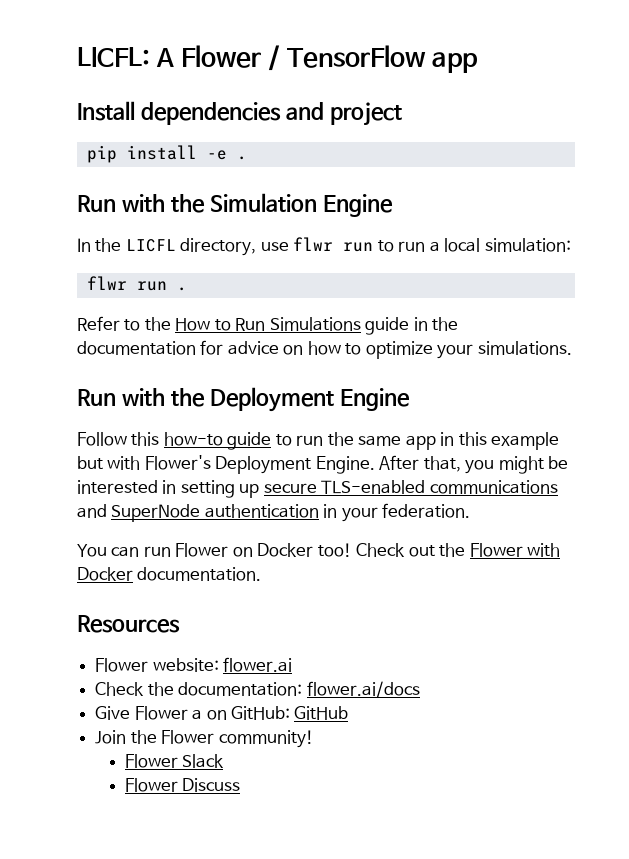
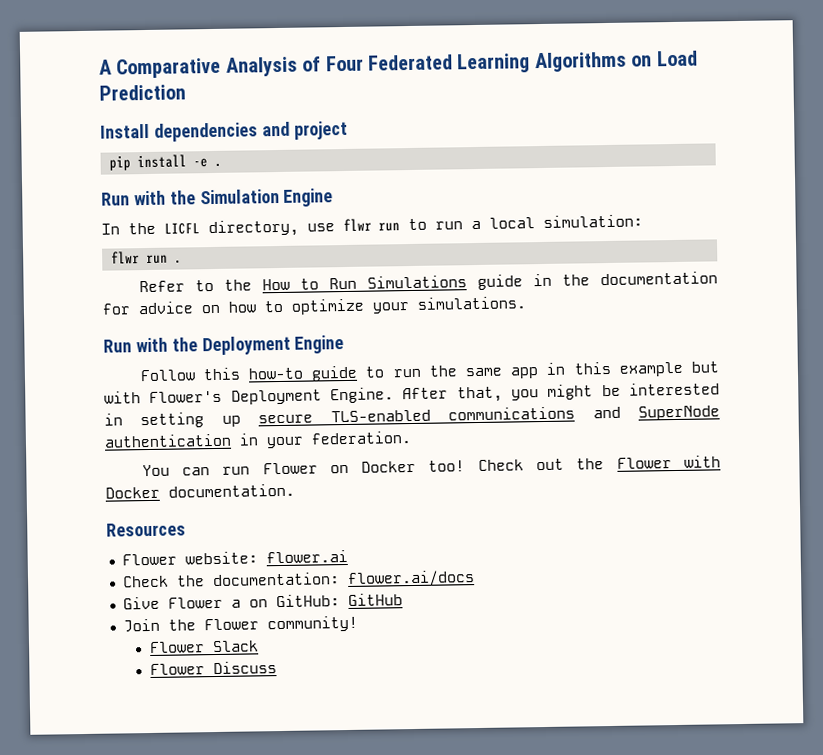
[77,45,478,73] LICFL: A Flower / TensorFlow app -> [99,50,698,79] [99,84,186,101] A Comparative Analysis of Four Federated Learning Algorithms on Load Prediction

